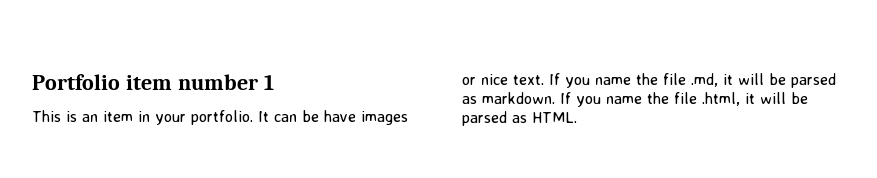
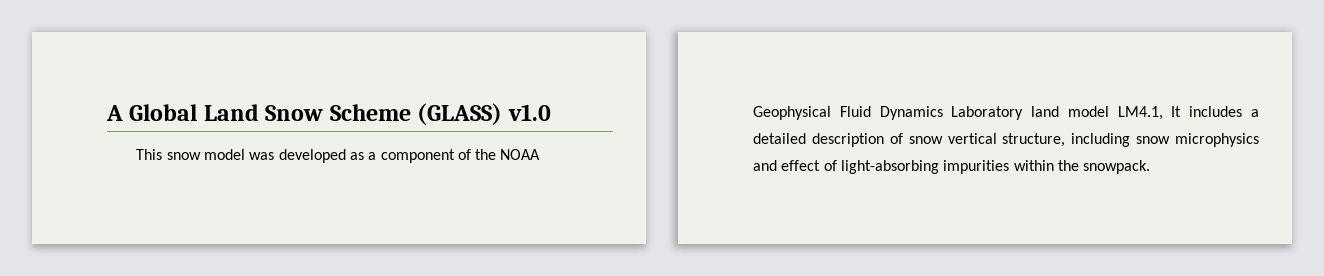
[32,74,274,90] [32,110,408,125] [462,73,836,88] [462,92,808,107] [462,111,577,126] Portfolio item number 1 // This is an item in your portfolio. It can be have images or nice text. If you name the file .md, it will be parsed as markdown. If you name the file .html, it will be parsed as HTML. -> [106,103,551,125] [136,149,541,163] [753,106,1259,120] [753,133,1259,147] [753,160,1151,174] A Global Land Snow Scheme (GLASS) v1.0 // This snow model was developed as a component of the NOAA Geophysical Fluid Dynamics Laboratory land model LM4.1, It includes a detailed description of snow vertical structure, including snow microphysics and effect of light-absorbing impurities within the snowpack.

